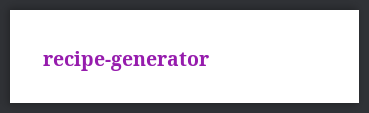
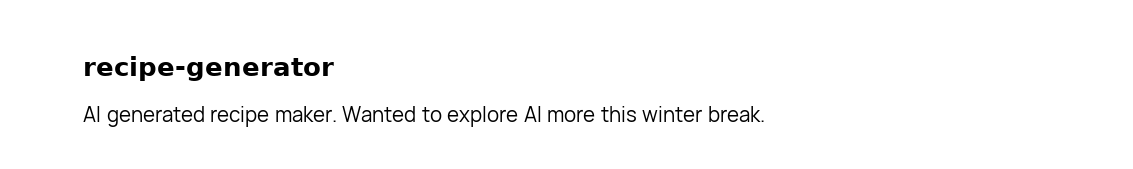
(209, 61) none -> [83,106,765,127] // AI generated recipe maker. Wanted to explore AI more this winter break.

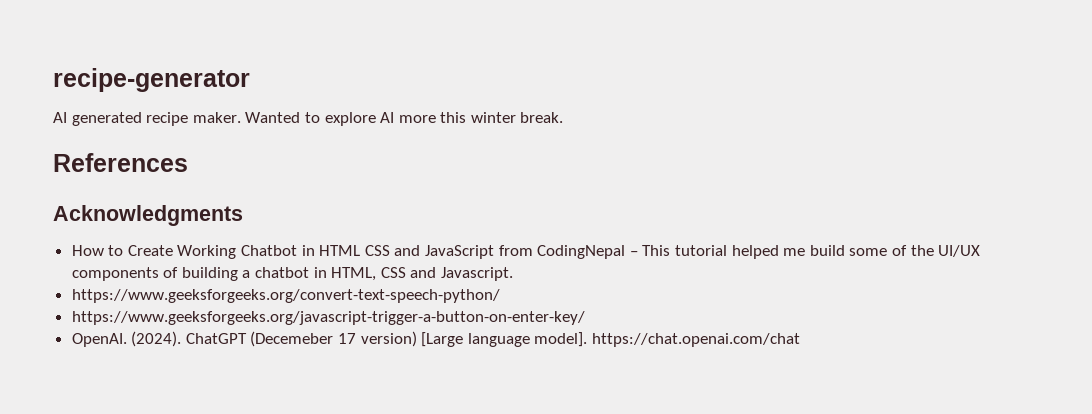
(765, 114) none -> [53,153,188,172] [53,205,243,226] [71,245,981,259] [71,267,514,281] [71,289,500,303] [71,311,585,325] [71,331,801,347] // References // Acknowledgments // How to Create Working Chatbot in HTML CSS and JavaScript from CodingNepal – This tutorial helped me build some of the UI/UX components of building a chatbot in HTML, CSS and Javascript. // https://www.geeksforgeeks.org/convert-text-speech-python/ // https://www.geeksforgeeks.org/javascript-trigger-a-button-on-enter-key/ // OpenAI. (2024). ChatGPT (Decemeber 17 version) [Large language model]. https://chat.openai.com/chat

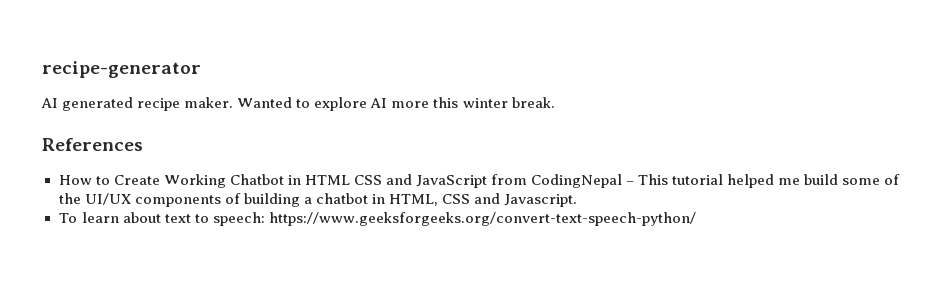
[53,205,243,226] // Acknowledgments -> (143, 144) none
[71,289,500,303] [71,311,585,325] [71,331,801,347] https://www.geeksforgeeks.org/convert-text-speech-python/ // https://www.geeksforgeeks.org/javascript-trigger-a-button-on-enter-key/ // OpenAI. (2024). ChatGPT (Decemeber 17 version) [Large language model]. https://chat.openai.com/chat -> [58,212,696,226] To learn about text to speech: https://www.geeksforgeeks.org/convert-text-speech-python/

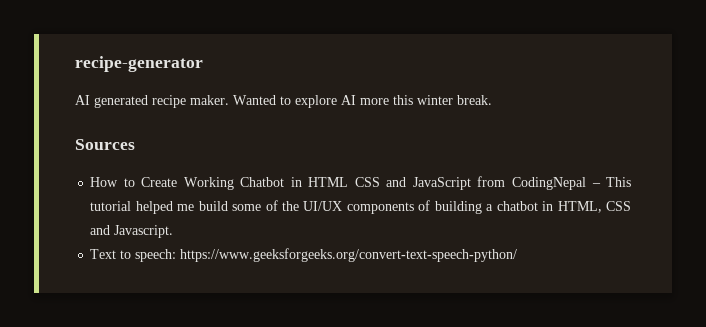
[42,138,143,151] References -> [75,139,135,150] Sources
[58,212,191,223] To learn about text -> [90,249,117,259] Text

